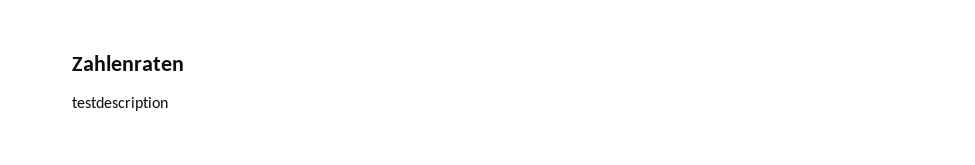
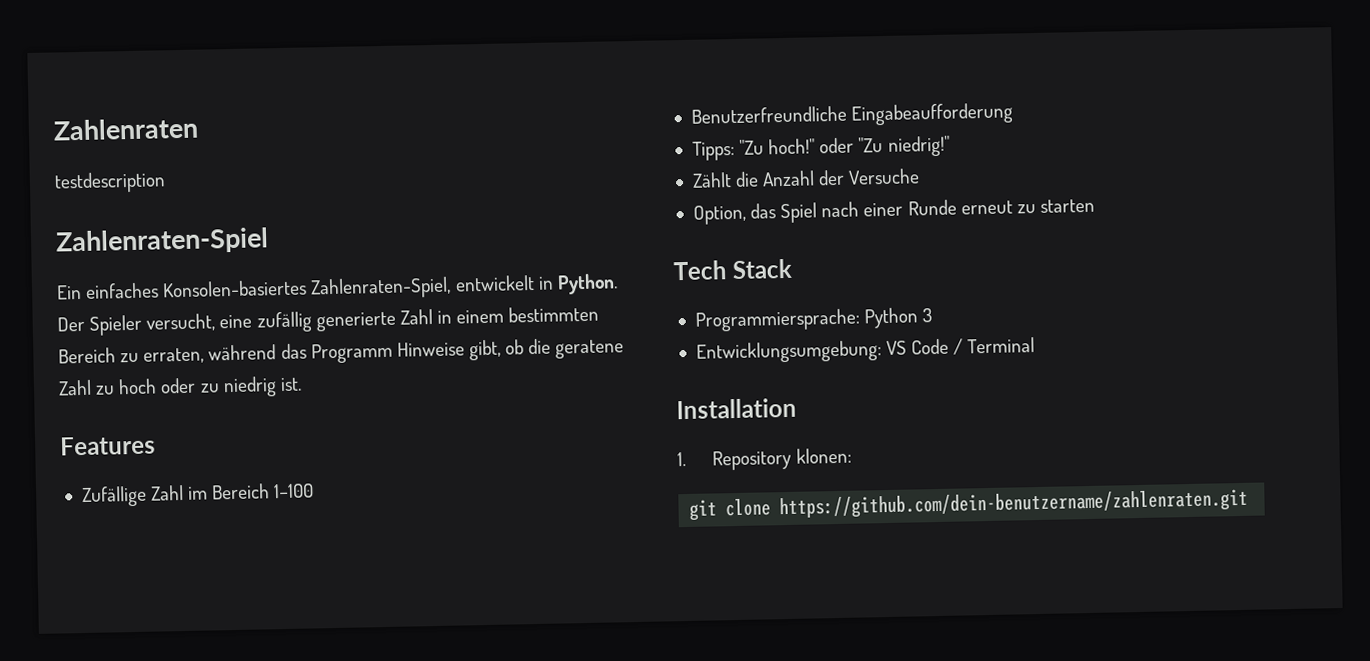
(168, 104) none -> [55,227,269,256] [56,273,618,300] [57,305,600,336] [58,338,625,364] [58,376,302,398] [60,435,156,456] [80,483,315,508] [690,102,1014,126] [691,135,950,161] [691,168,921,188] [692,198,1095,225] [673,258,793,281] [694,307,933,332] [695,337,1036,364] [676,397,797,420] [677,447,852,471] [689,488,1249,521] // Zahlenraten-Spiel // Ein einfaches Konsolen-basiertes Zahlenraten-Spiel, entwickelt in Python. Der Spieler versucht, eine zufällig generierte Zahl in einem bestimmten Bereich zu erraten, während das Programm Hinweise gibt, ob die geratene Zahl zu hoch oder zu niedrig ist. // Features // Zufällige Zahl im Bereich 1–100 // Benutzerfreundliche Eingabeaufforderung // Tipps: "Zu hoch!" oder "Zu niedrig!" // Zählt die Anzahl der Versuche // Option, das Spiel nach einer Runde erneut zu starten // Tech Stack // Programmiersprache: Python 3 // Entwicklungsumgebung: VS Code / Terminal // Installation // 1. Repository klonen: // git clone https://github.com/dein-benutzername/zahlenraten.git

